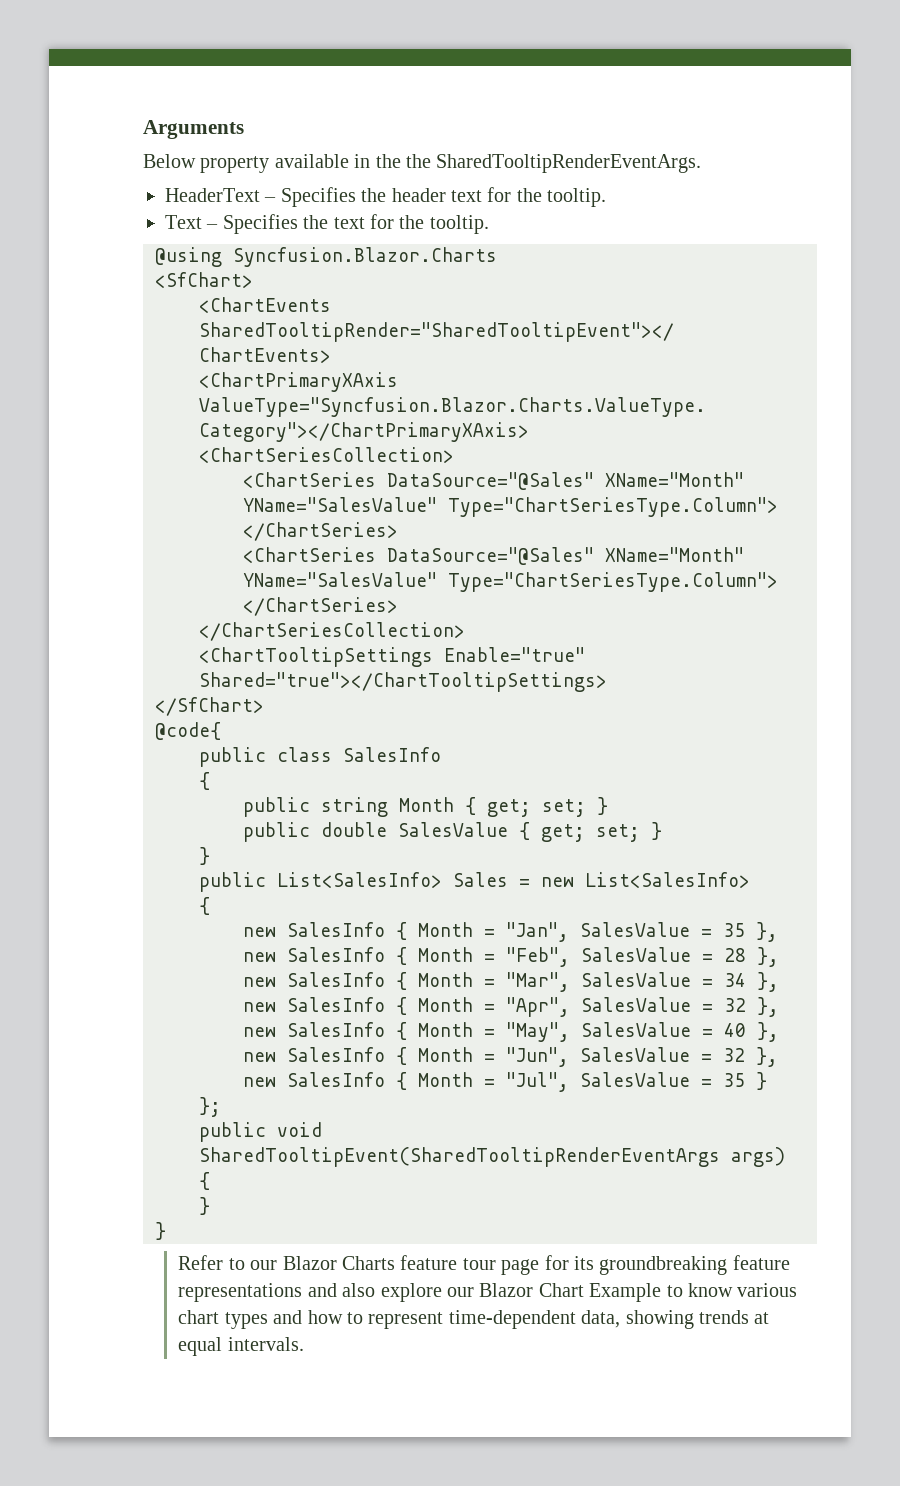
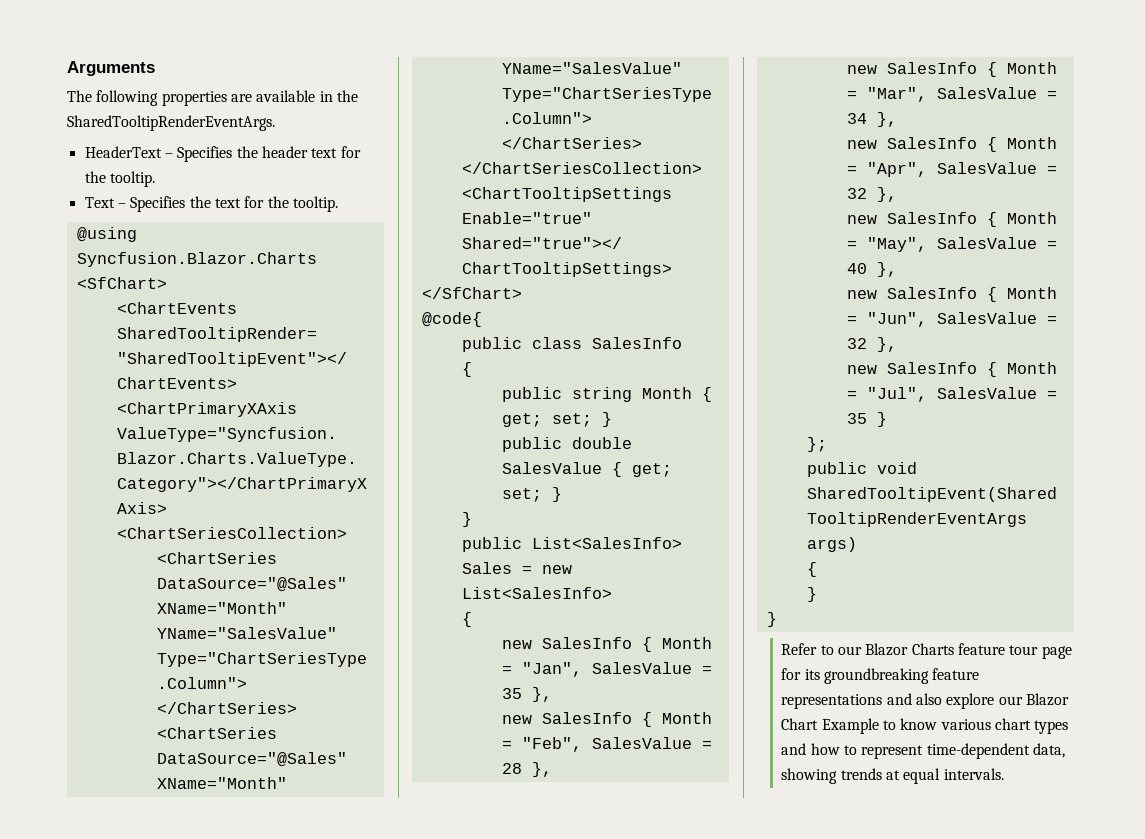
[143,154,270,173] Below property -> [67,90,252,106] The following properties are
[406,154,431,168] the -> (358, 96) none

